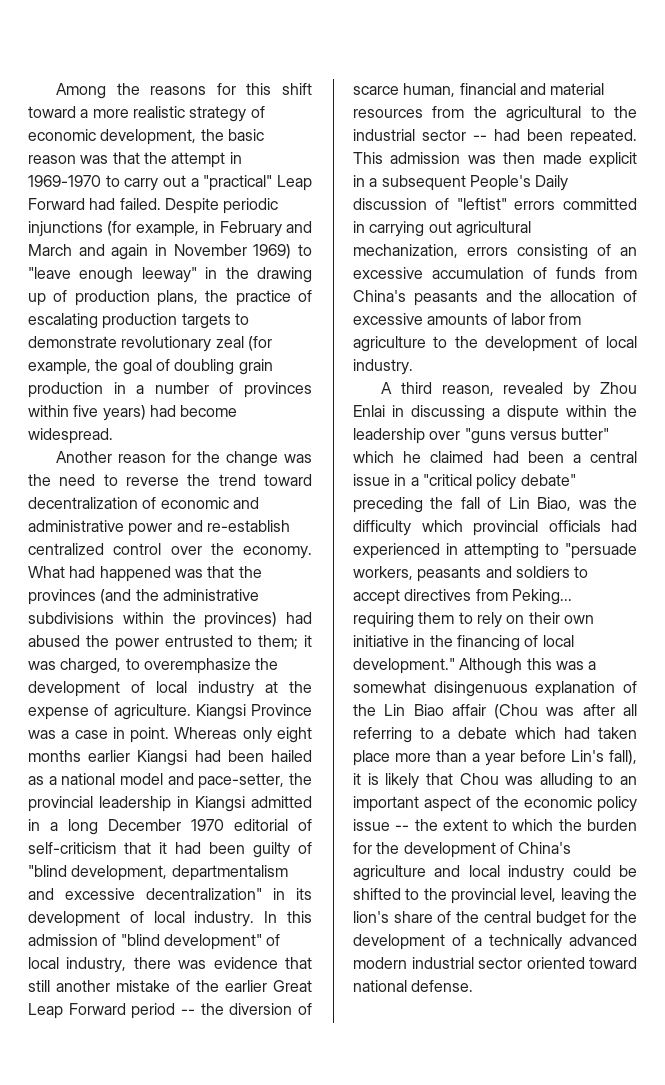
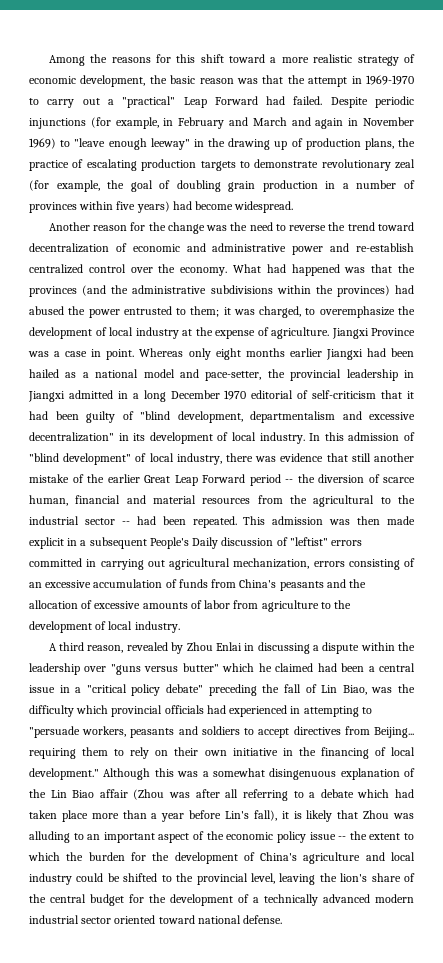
[195,704,246,720] Kiangsi -> [331,328,369,339] Jiangxi
[137,750,188,766] Kiangsi -> [325,349,363,360] Jiangxi
[195,796,245,812] Kiangsi -> [28,391,65,402] Jiangxi
[511,589,572,605] Peking... -> [374,727,415,738] Beijing...
[494,704,539,719] (Chou -> [133,789,165,800] (Zhou
[459,773,499,785] Chou -> [363,810,390,819] Zhou

